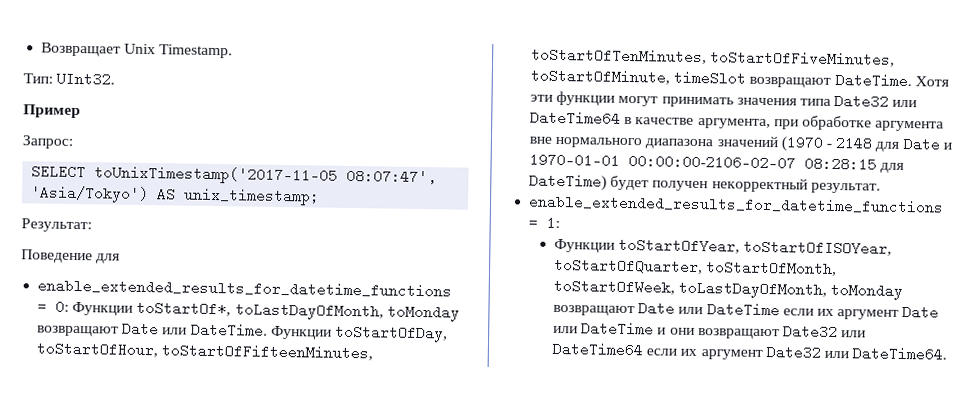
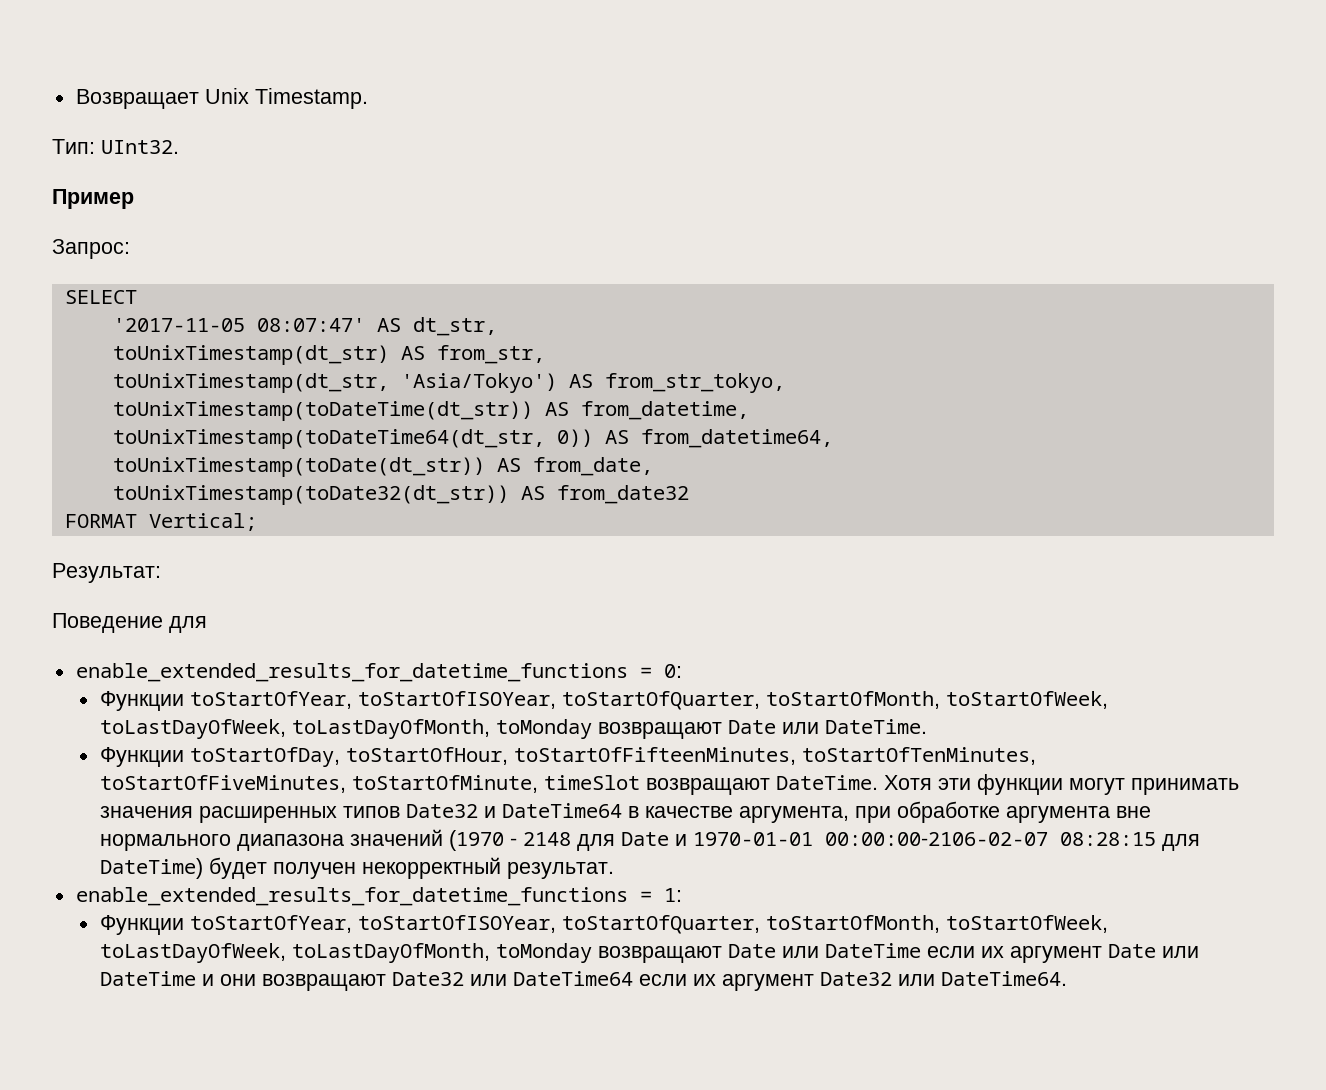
[94,165,438,185] [30,185,321,206] toUnixTimestamp('2017-11-05 08:07:47', 'Asia/Tokyo') AS unix_timestamp; -> [112,317,497,336] [112,345,545,365] [112,373,785,393] [112,401,749,421] [112,429,833,449] [112,457,653,477] [112,485,689,505] [64,513,257,531] // '2017-11-05 08:07:47' AS dt_str, // toUnixTimestamp(dt_str) AS from_str, // toUnixTimestamp(dt_str, 'Asia/Tokyo') AS from_str_tokyo, // toUnixTimestamp(toDateTime(dt_str)) AS from_datetime, // toUnixTimestamp(toDateTime64(dt_str, 0)) AS from_datetime64, // toUnixTimestamp(toDate(dt_str)) AS from_date, // toUnixTimestamp(toDate32(dt_str)) AS from_date32 // FORMAT Vertical;
[72,300,232,317] Функции toStartOf*, -> [99,691,1108,711] [99,719,286,739] // Функции toStartOfYear, toStartOfISOYear, toStartOfQuarter, toStartOfMonth, toStartOfWeek, toLastDayOfWeek,
(268, 330) none -> (927, 726) //
[799,93,918,109] типа Date32 или -> [198,804,496,823] расширенных типов Date32 и
(676, 286) none -> [99,943,286,963] toLastDayOfWeek,

